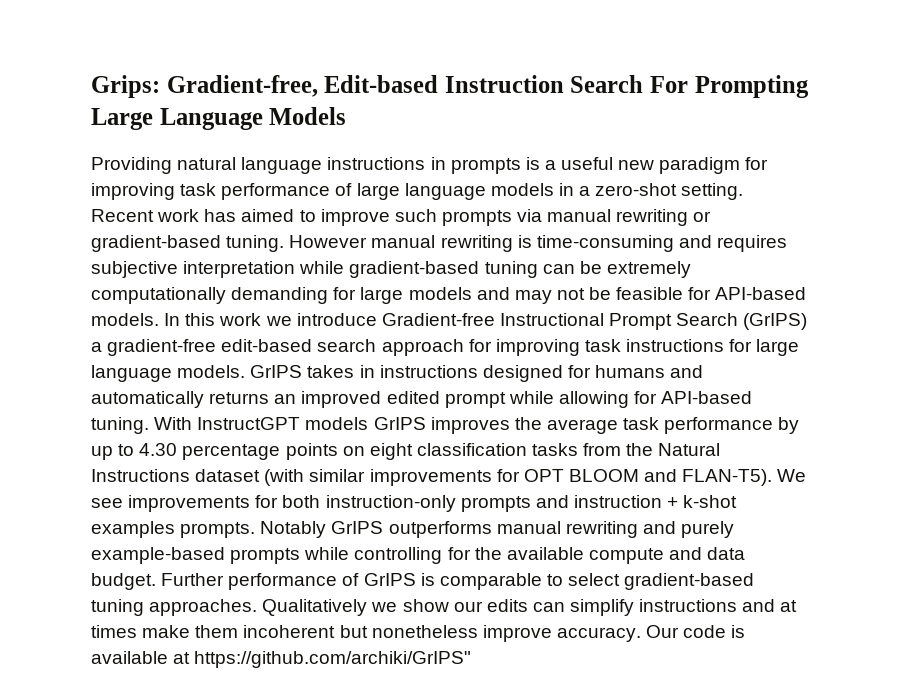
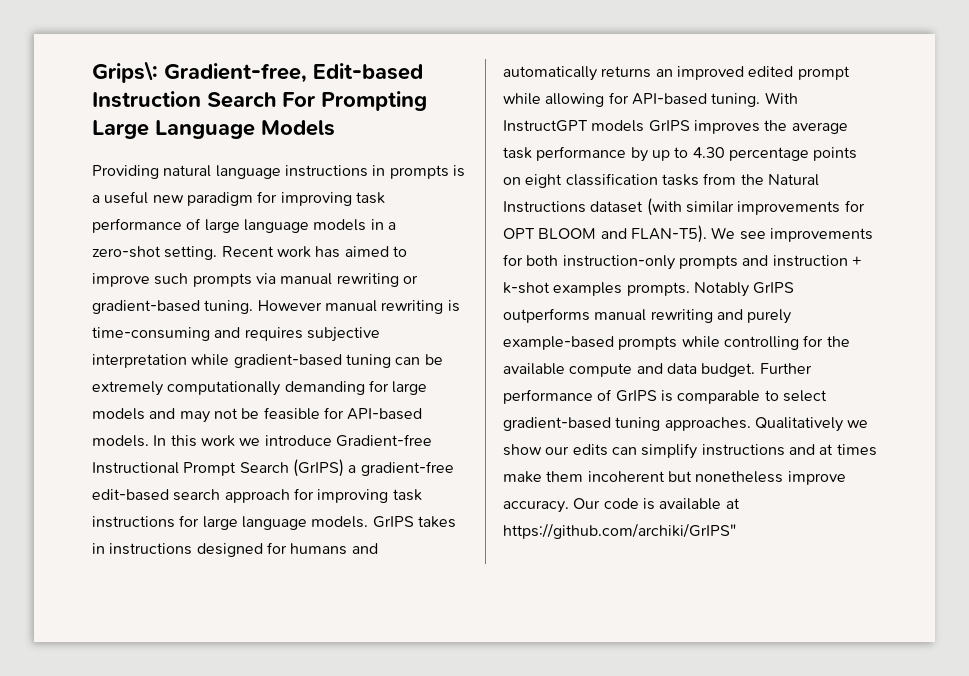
[91,75,160,98] Grips: -> [92,61,158,83] Grips\:

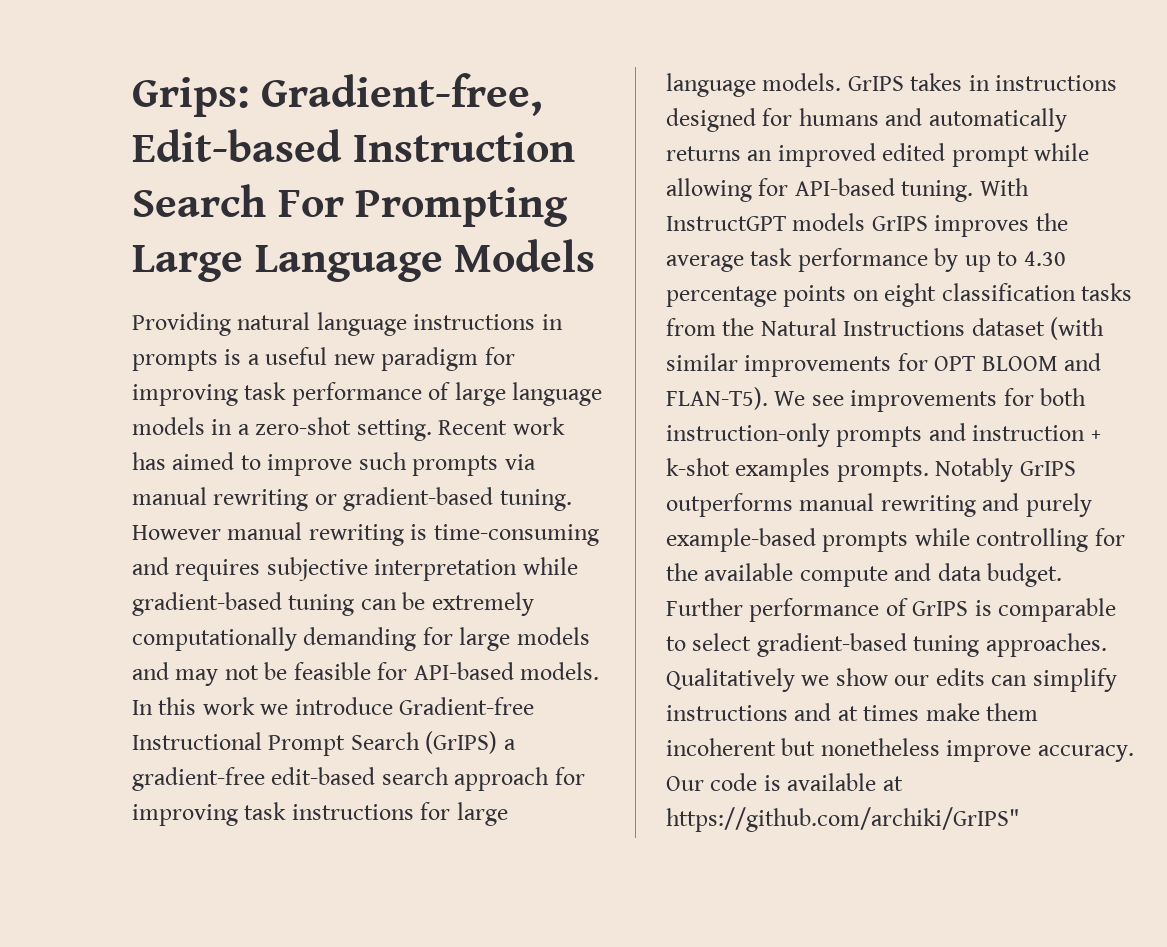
[92,61,158,83] Grips\: -> [132,77,249,117] Grips:

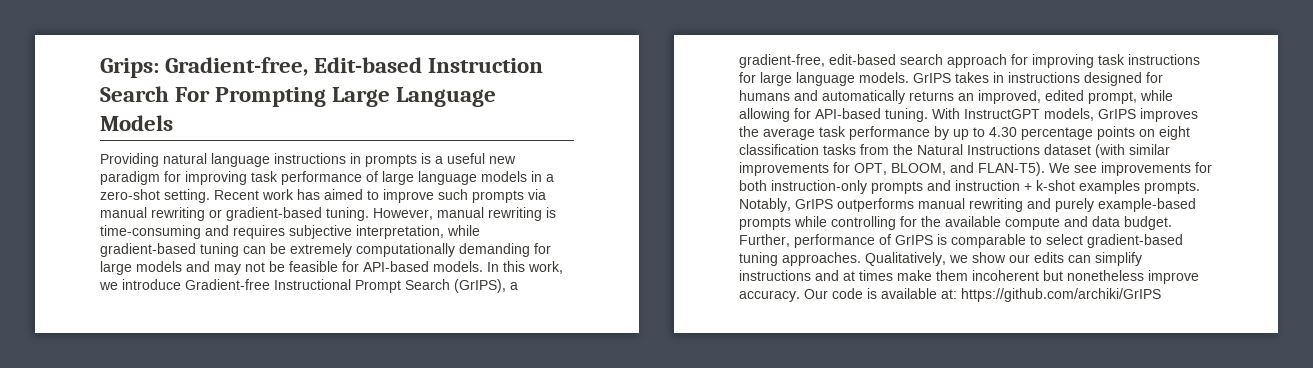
[132,525,221,540] However -> [373,208,433,220] However,
[374,559,518,581] interpretation -> [356,225,444,239] interpretation,
[202,697,255,715] work -> [528,261,563,274] work,
[425,731,516,754] [132,767,265,791] (GrIPS) a gradient-free -> [454,279,518,293] [739,54,825,68] (GrIPS), a gradient-free,
[777,143,1029,167] improved edited prompt -> [978,90,1137,104] improved, edited prompt,
[792,213,866,231] models -> [1044,108,1094,121] models,
[934,356,1058,371] OPT BLOOM -> [854,163,946,175] OPT, BLOOM,
[935,458,1014,482] Notably -> [739,198,791,212] Notably,
[666,598,743,616] Further -> [739,234,790,247] Further,
[666,668,795,692] Qualitatively -> [865,252,946,266] Qualitatively,
[882,776,903,791] [666,807,1020,832] at https://github.com/archiki/GrIPS" -> [941,288,1161,302] at: https://github.com/archiki/GrIPS

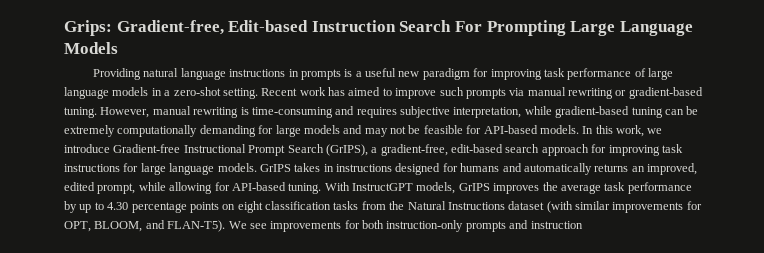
[1024,180,1200,194] [739,198,1196,212] [739,216,1172,230] [739,234,1183,248] [739,252,1142,266] [739,270,1199,284] [739,288,1161,302] + k-shot examples prompts. Notably, GrIPS outperforms manual rewriting and purely example-based prompts while controlling for the available compute and data budget. Further, performance of GrIPS is comparable to select gradient-based tuning approaches. Qualitatively, we show our edits can simplify instructions and at times make them incoherent but nonetheless improve accuracy. Our code is available at: https://github.com/archiki/GrIPS -> (583, 225) none

